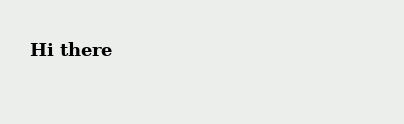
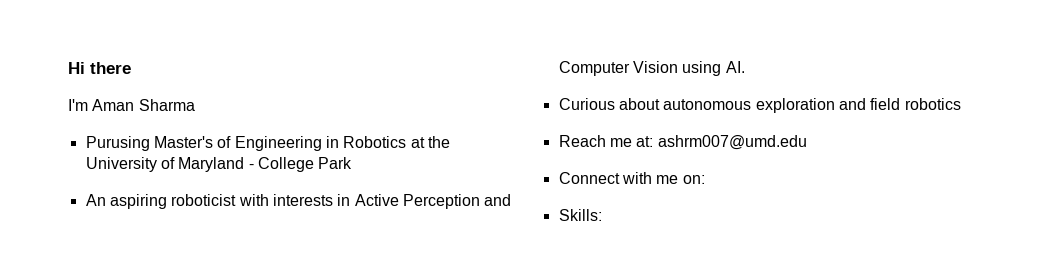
(112, 49) none -> [68,99,195,111] [85,136,450,151] [85,157,353,172] [85,194,512,209] [558,61,745,76] [558,98,961,113] [558,135,807,150] [558,172,705,184] [558,209,602,221] // I'm Aman Sharma // Purusing Master's of Engineering in Robotics at the University of Maryland - College Park // An aspiring roboticist with interests in Active Perception and Computer Vision using AI. // Curious about autonomous exploration and field robotics // Reach me at: ashrm007@umd.edu // Connect with me on: // Skills:

